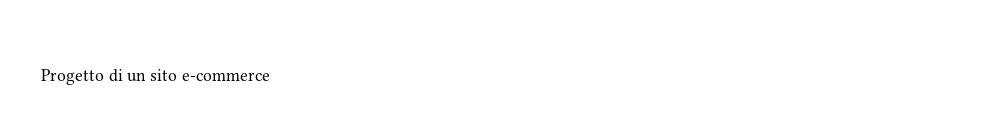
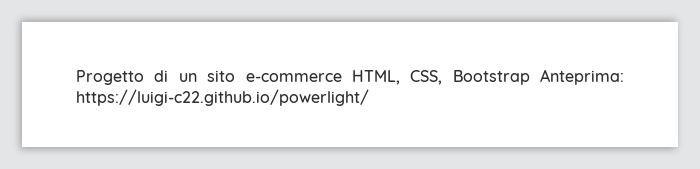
(270, 76) none -> [351,69,624,85] [76,89,369,106] HTML, CSS, Bootstrap Anteprima: https://luigi-c22.github.io/powerlight/

